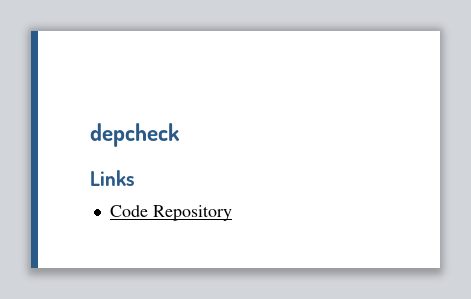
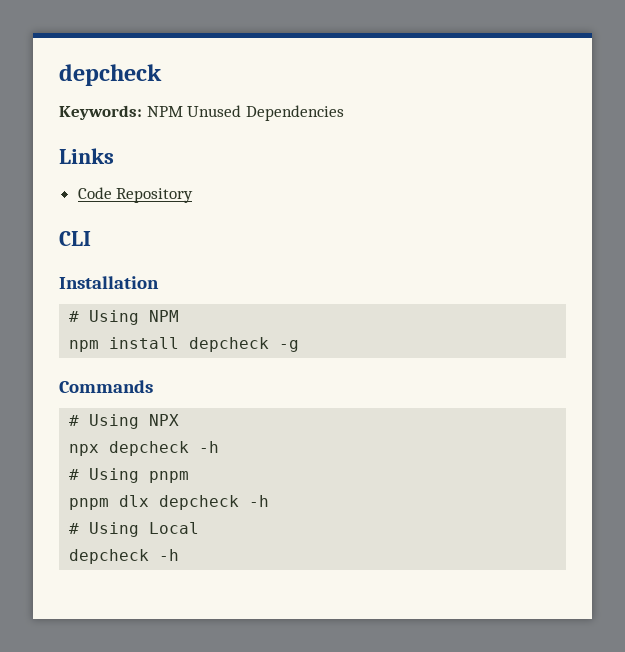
[90,123,180,147] depcheck -> [59,64,162,86] [59,105,344,121] depcheck // Keywords: NPM Unused Dependencies
(232, 213) none -> [59,231,91,246] [59,276,159,289] [69,310,180,325] [69,337,300,352] [59,380,153,393] [69,414,180,429] [69,441,220,456] [69,468,190,483] [69,495,270,510] [69,522,200,537] [69,549,180,564] // CLI // Installation // # Using NPM // npm install depcheck -g // Commands // # Using NPX // npx depcheck -h // # Using pnpm // pnpm dlx depcheck -h // # Using Local // depcheck -h

